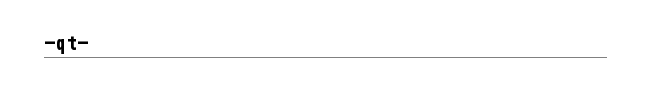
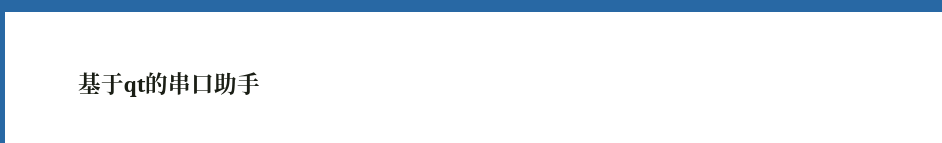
[44,36,88,54] -qt- -> [78,72,260,97] 基于qt的串口助手

